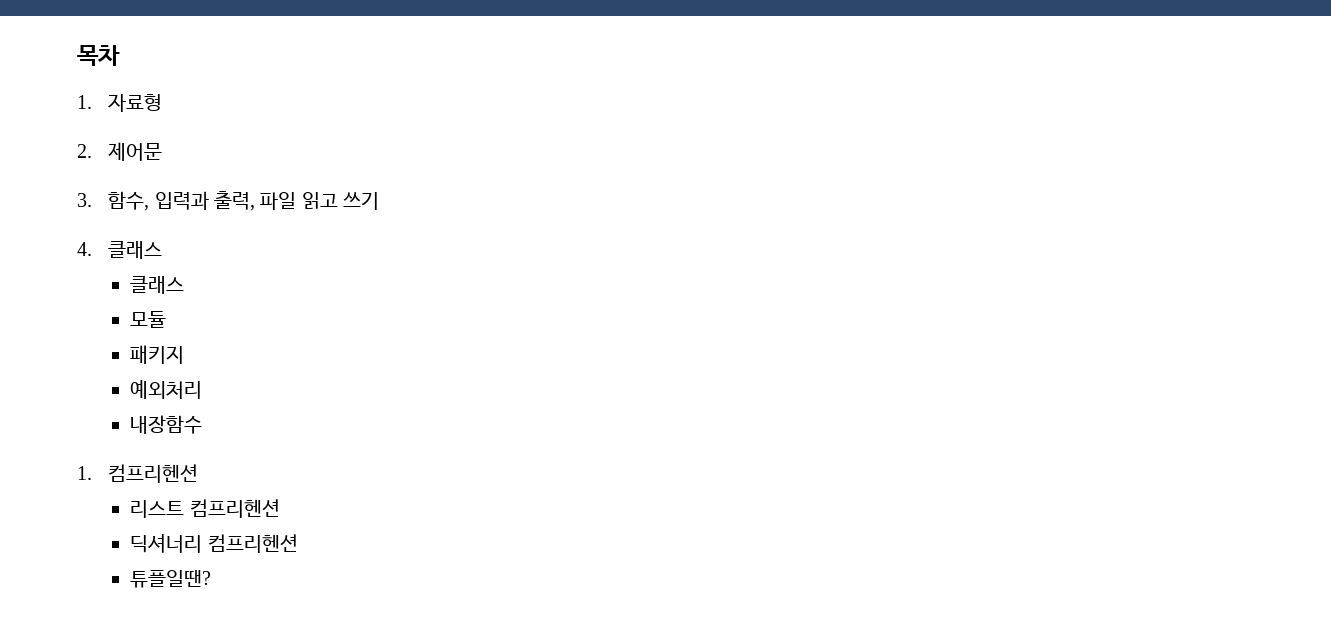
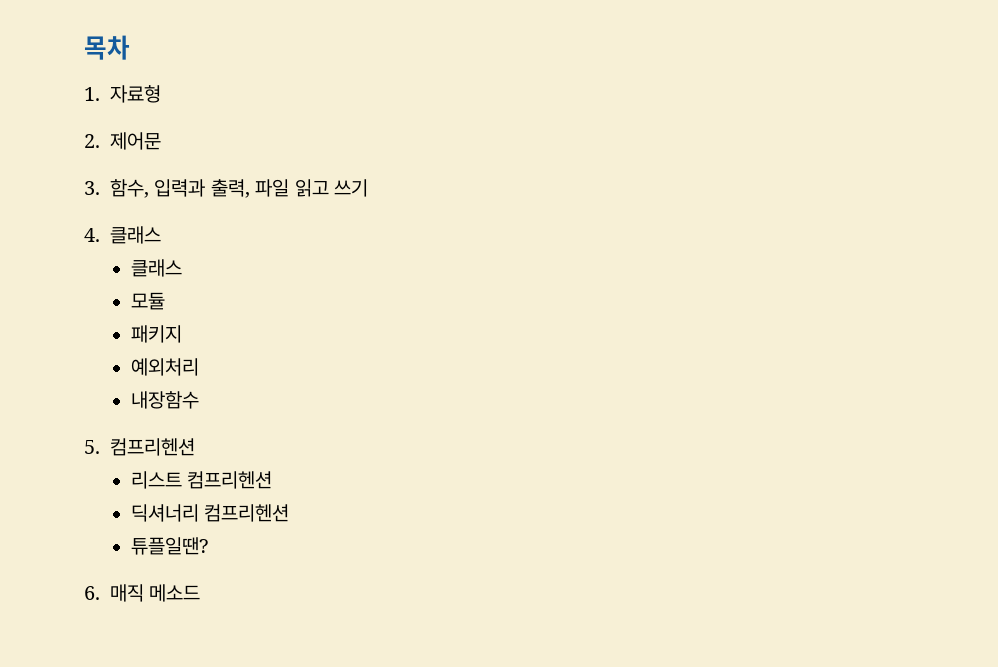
[77,466,92,480] 1. -> [84,440,100,454] 5.
(212, 579) none -> [84,584,201,602] // 6. 매직 메소드

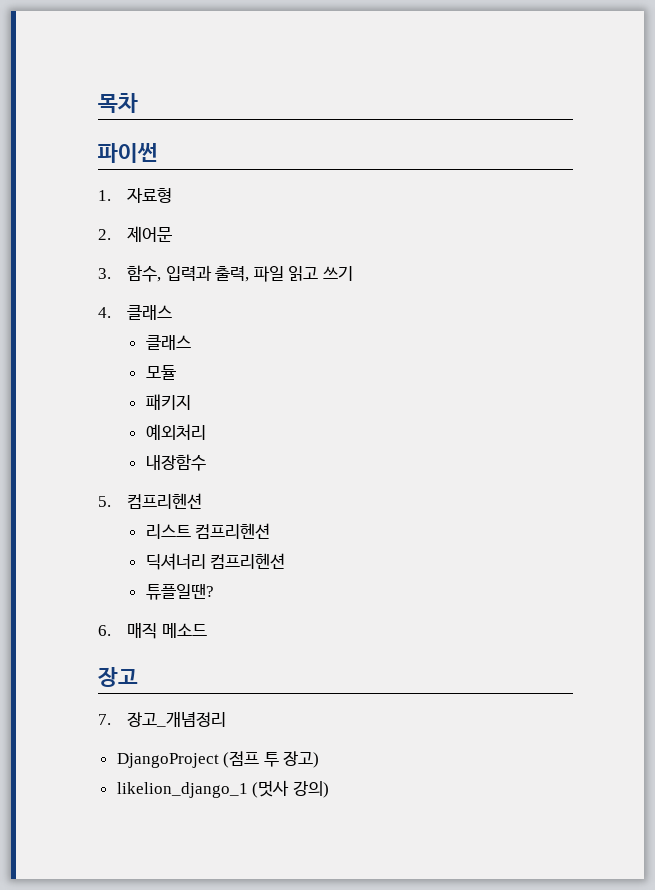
(130, 47) none -> [98,143,158,163] // 파이썬
(201, 593) none -> [98,667,138,687] [98,712,226,727] [116,751,320,768] [116,780,329,798] // 장고 // 7. 장고_개념정리 // DjangoProject (점프 투 장고) // likelion_django_1 (멋사 강의)

